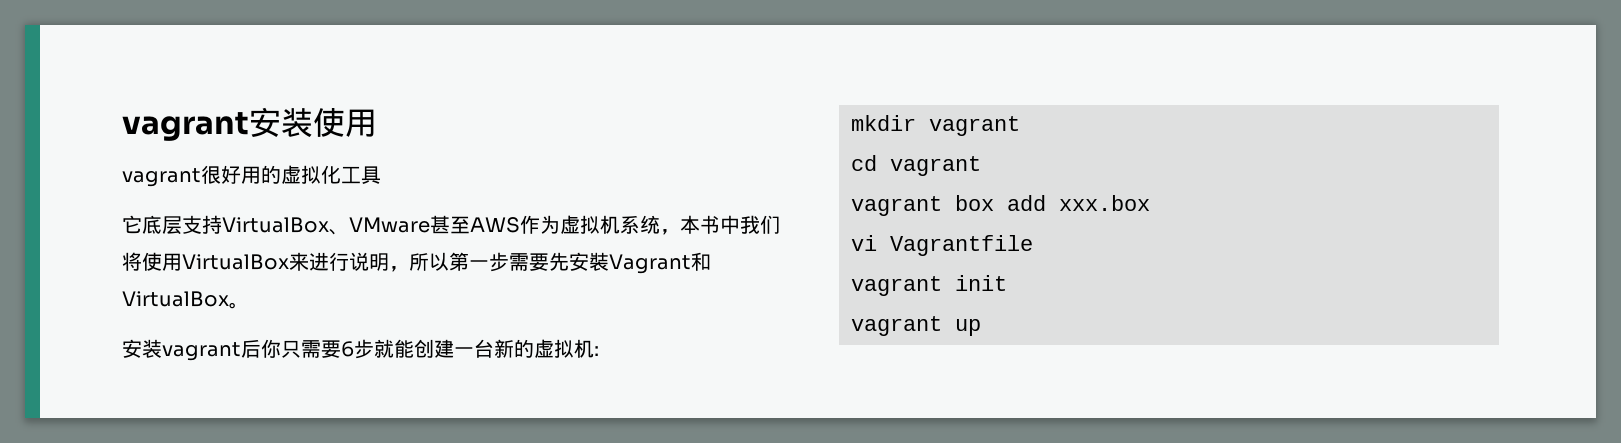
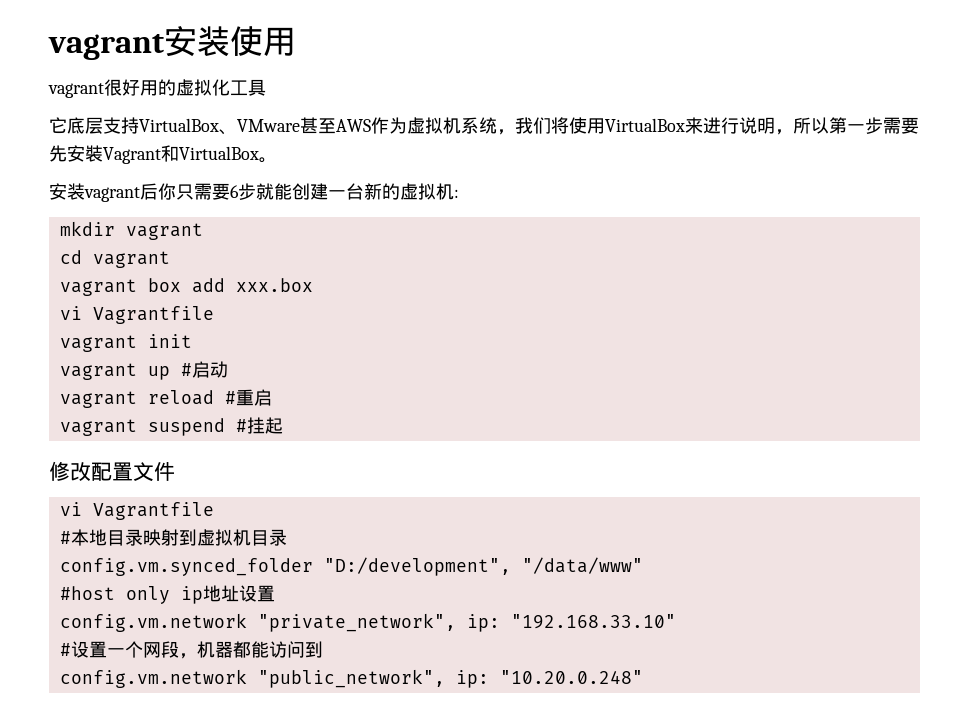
[680,215,740,234] 本书中 -> (515, 132) none
(981, 327) none -> [180,361,228,378] [59,389,272,408] [59,417,283,436] [49,461,175,482] [59,502,214,520] [59,529,287,546] [59,557,643,576] [59,585,275,604] [59,613,676,632] [59,641,323,659] [59,669,643,688] #启动 // vagrant reload #重启 // vagrant suspend #挂起 // 修改配置文件 // vi Vagrantfile // #本地目录映射到虚拟机目录 // config.vm.synced_folder "D:/development", "/data/www" // #host only ip地址设置 // config.vm.network "private_network", ip: "192.168.33.10" // #设置一个网段，机器都能访问到 // config.vm.network "public_network", ip: "10.20.0.248"

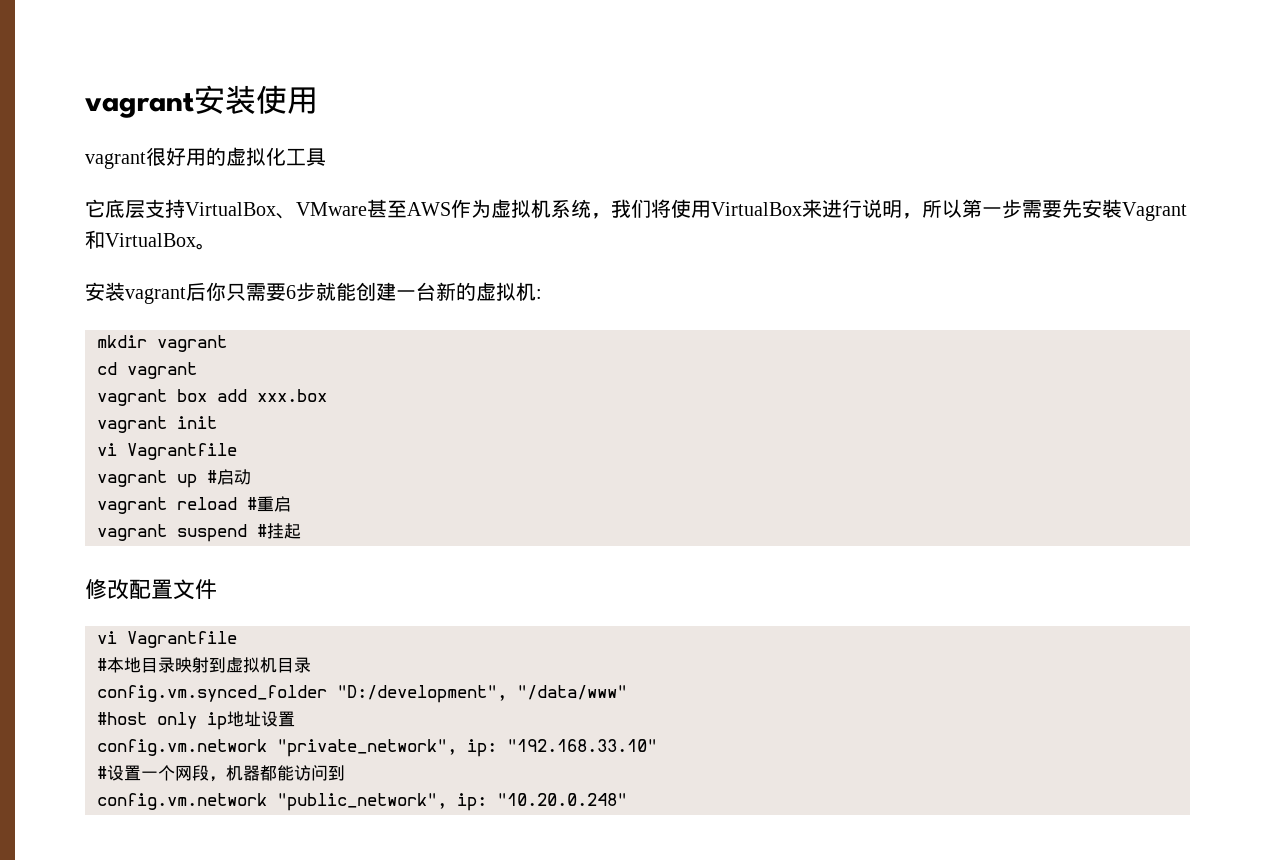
[59,306,214,324] [59,334,192,352] // vi Vagrantfile // vagrant init -> [97,416,217,433] [97,443,237,460] // vagrant init // vi Vagrantfile

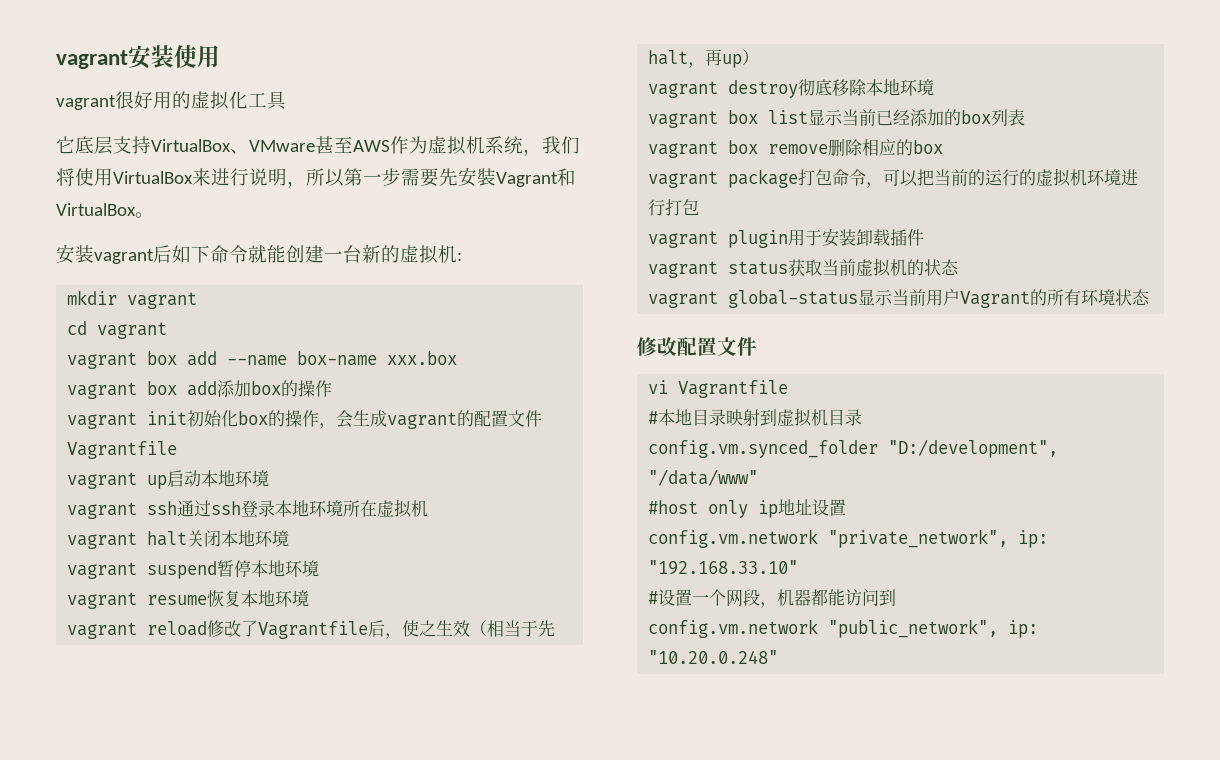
[206,282,316,302] 你只需要6步 -> [172,245,248,263] 如下命令
(247, 395) none -> [227,351,378,366] --name box-name
[177,416,217,429] [97,443,117,456] init // vi -> [147,380,333,397] [67,410,543,429] box add添加box的操作 // vagrant init初始化box的操作，会生成vagrant的配置文件
[207,470,217,483] # -> (168, 482) none
[97,496,291,514] [97,523,301,542] // vagrant reload #重启 // vagrant suspend #挂起 -> [201,470,270,487] [67,499,429,519] [67,530,290,549] [67,560,320,579] [67,590,310,609] [67,620,556,639] [648,49,760,68] [648,79,935,98] [648,109,1026,128] [648,138,944,158] [648,168,1139,188] [648,199,700,216] [648,229,925,248] [648,258,960,278] [648,289,1151,308] 本地环境 // vagrant ssh通过ssh登录本地环境所在虚拟机 // vagrant halt关闭本地环境 // vagrant suspend暂停本地环境 // vagrant resume恢复本地环境 // vagrant reload修改了Vagrantfile后，使之生效（相当于先halt，再up） // vagrant destroy彻底移除本地环境 // vagrant box list显示当前已经添加的box列表 // vagrant box remove删除相应的box // vagrant package打包命令，可以把当前的运行的虚拟机环境进行打包 // vagrant plugin用于安装卸载插件 // vagrant status获取当前虚拟机的状态 // vagrant global-status显示当前用户Vagrant的所有环境状态

